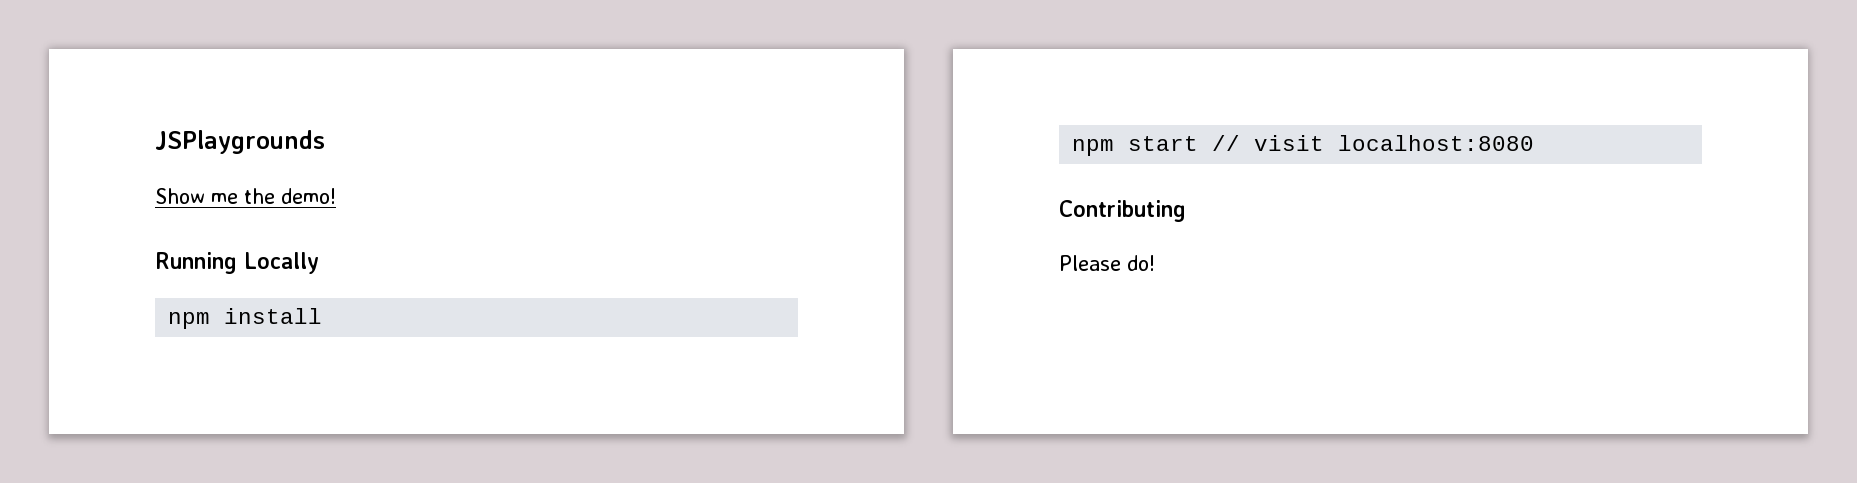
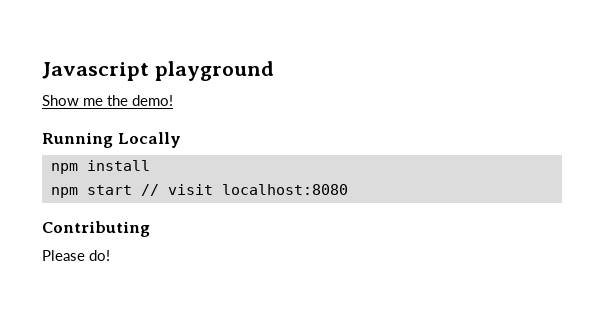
[155,130,325,154] JSPlaygrounds -> [42,61,274,81] Javascript playground

